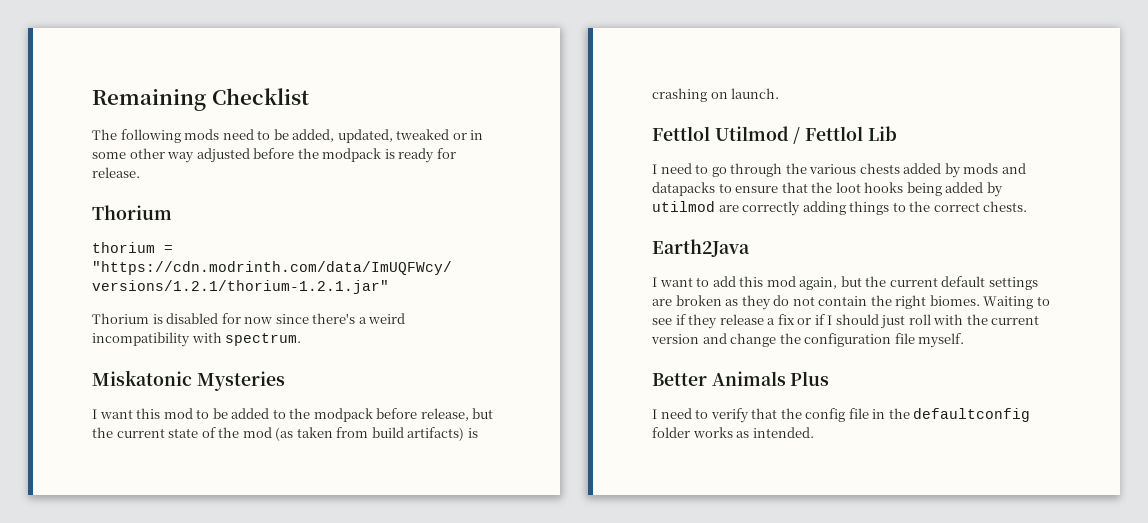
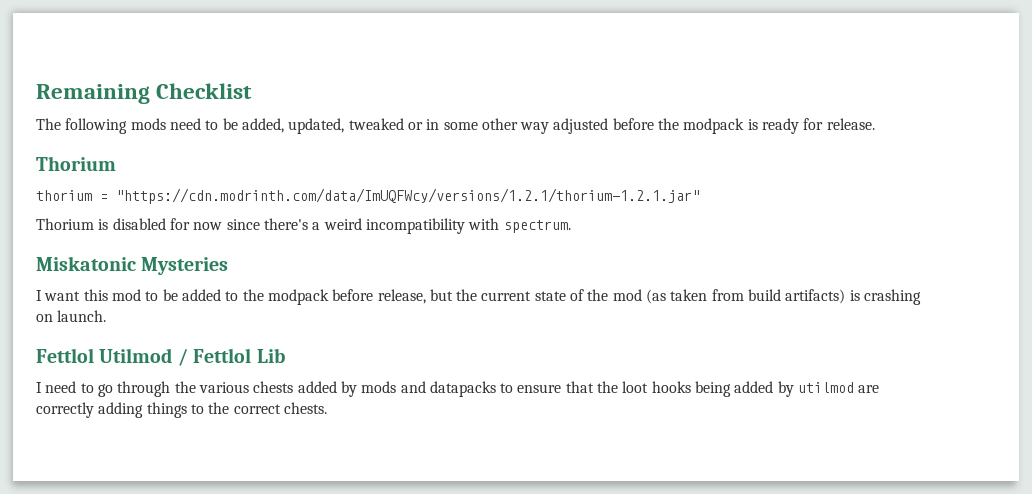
[652,239,750,257] [652,276,1038,290] [652,295,1050,310] [652,314,1040,329] [651,333,965,348] [652,371,830,386] [652,408,1031,423] [652,427,814,438] // Earth2Java // I want to add this mod again, but the current default settings are broken as they do not contain the right biomes. Waiting to see if they release a fix or if I should just roll with the current version and change the configuration file myself. // Better Animals Plus // I need to verify that the config file in the defaultconfig folder works as intended. -> (327, 408) none

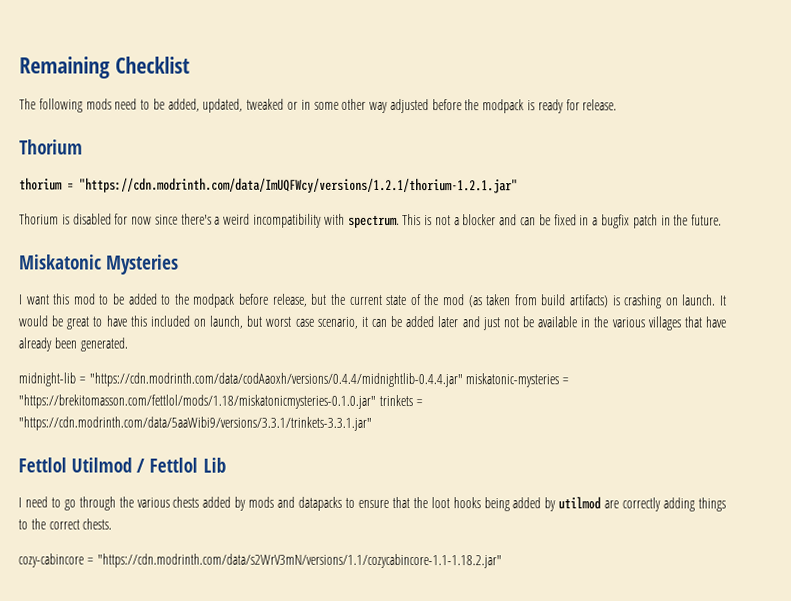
(571, 226) none -> [402,214,723,229] This is not a blocker and can be fixed in a bugfix patch in the future.
(107, 316) none -> [719,295,727,306] [18,315,726,331] [18,337,128,352] [18,372,570,388] [18,394,423,409] [18,416,372,431] It would be great to have this included on launch, but worst case scenario, it can be added later and just not be available in the various villages that have already been generated. // midnight-lib = "https://cdn.modrinth.com/data/codAaoxh/versions/0.4.4/midnightlib-0.4.4.jar" miskatonic-mysteries = "https://brekitomasson.com/fettlol/mods/1.18/miskatonicmysteries-0.1.0.jar" trinkets = "https://cdn.modrinth.com/data/5aaWibi9/versions/3.3.1/trinkets-3.3.1.jar"
(327, 408) none -> [18,553,502,569] // cozy-cabincore = "https://cdn.modrinth.com/data/s2WrV3mN/versions/1.1/cozycabincore-1.1-1.18.2.jar"

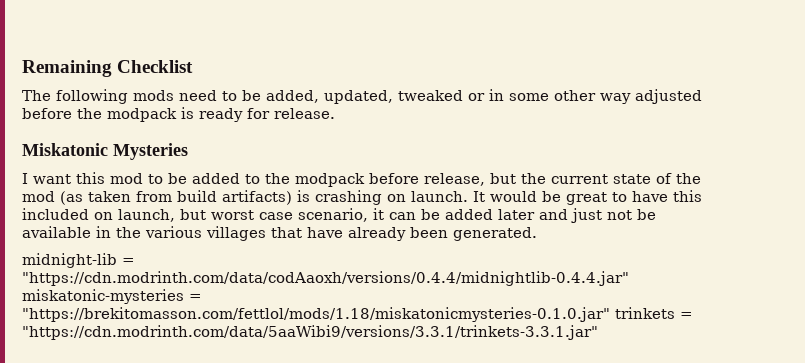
[19,139,83,155] [19,177,518,194] [19,213,723,229] // Thorium // thorium = "https://cdn.modrinth.com/data/ImUQFWcy/versions/1.2.1/thorium-1.2.1.jar" // Thorium is disabled for now since there's a weird incompatibility with spectrum. This is not a blocker and can be fixed in a bugfix patch in the future. -> (335, 113) none
[18,457,226,473] [18,496,726,512] [18,518,113,530] [18,553,502,569] // Fettlol Utilmod / Fettlol Lib // I need to go through the various chests added by mods and datapacks to ensure that the loot hooks being added by utilmod are correctly adding things to the correct chests. // cozy-cabincore = "https://cdn.modrinth.com/data/s2WrV3mN/versions/1.1/cozycabincore-1.1-1.18.2.jar" -> (598, 332) none

